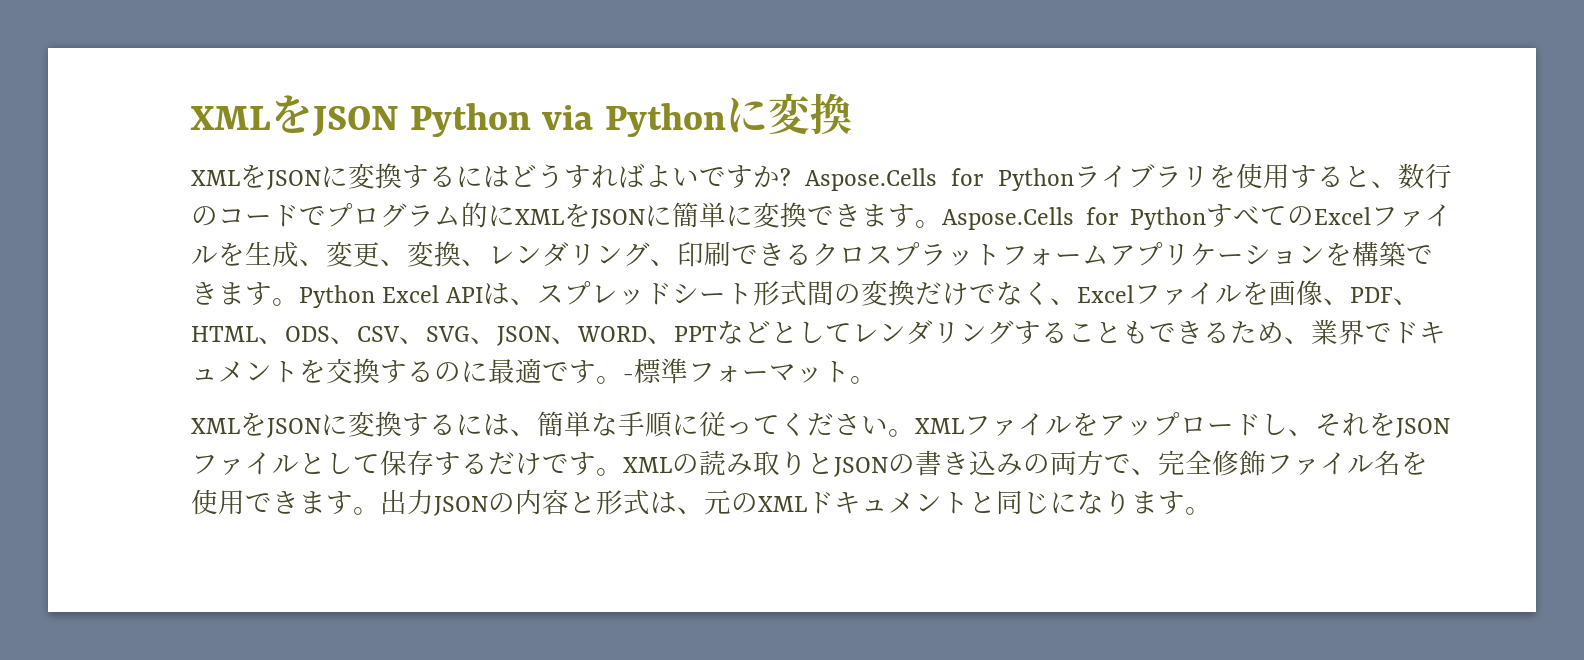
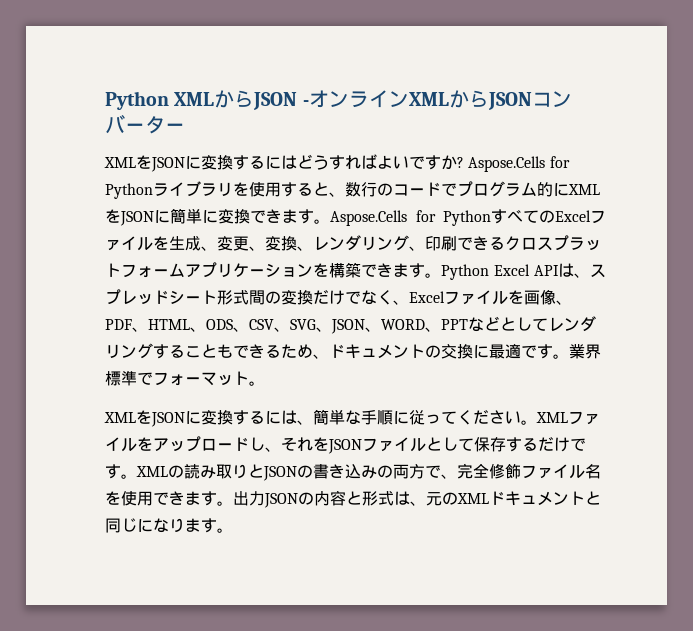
[190,93,852,137] XMLをJSON Python via Pythonに変換 -> [105,90,572,110] [105,114,185,134] Python XMLからJSON -オンラインXMLからJSONコンバーター
[1311,319,1446,345] [191,358,461,384] 業界でドキュメントを交換するの -> [329,344,473,359] ドキュメントの交換
[623,358,688,384] -標準 -> [569,344,601,359] [105,370,153,386] 業界標準で

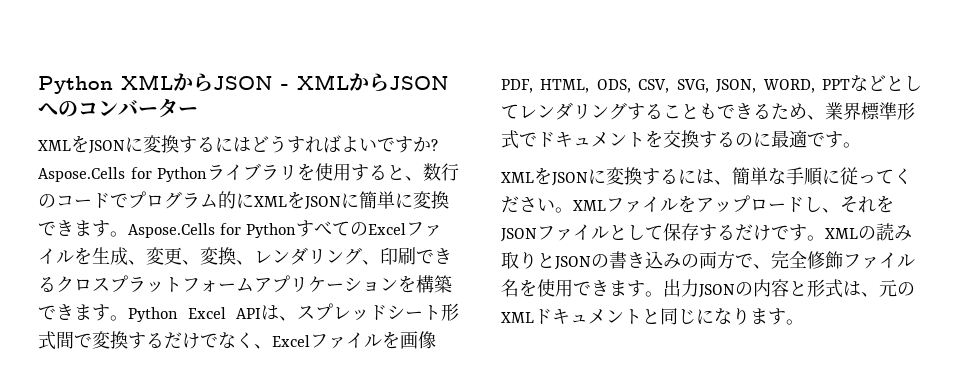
[308,90,532,110] オンラインXMLからJSON -> [297,73,449,92] [38,101,78,117] XMLからJSONへの
[265,290,313,305] の変換 -> [74,331,164,349] で変換する
[556,300,572,305] [105,319,441,334] 、PDF、HTML、ODS、CSV、SVG、JSON、WORD、 -> [501,79,815,93] PDF, HTML, ODS, CSV, SVG, JSON, WORD,
[329,343,601,359] [105,370,249,386] ドキュメントの交換に最適です。業界標準でフォーマット -> [825,102,915,120] [501,130,843,149] 業界標準形式でドキュメントを交換するのに最適です

